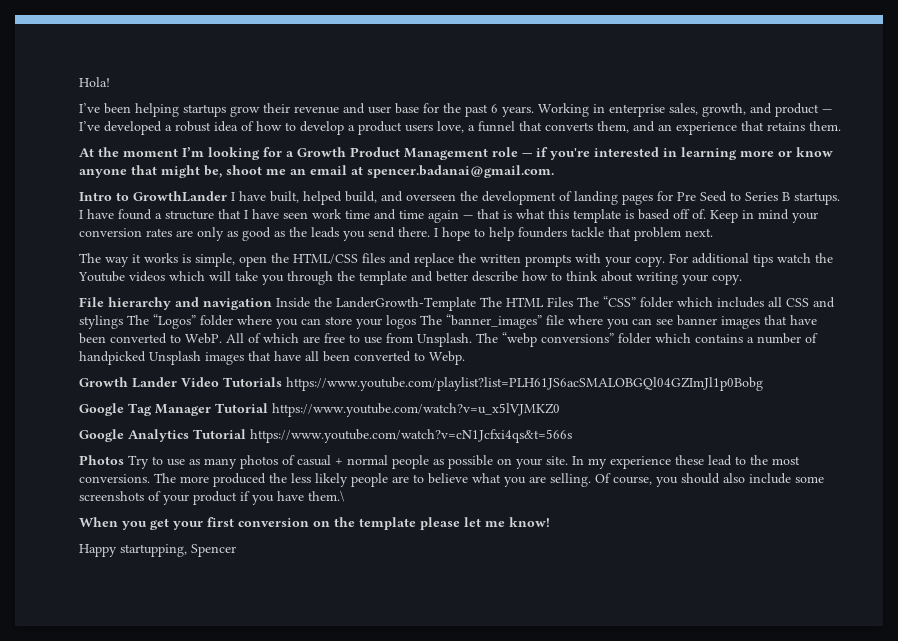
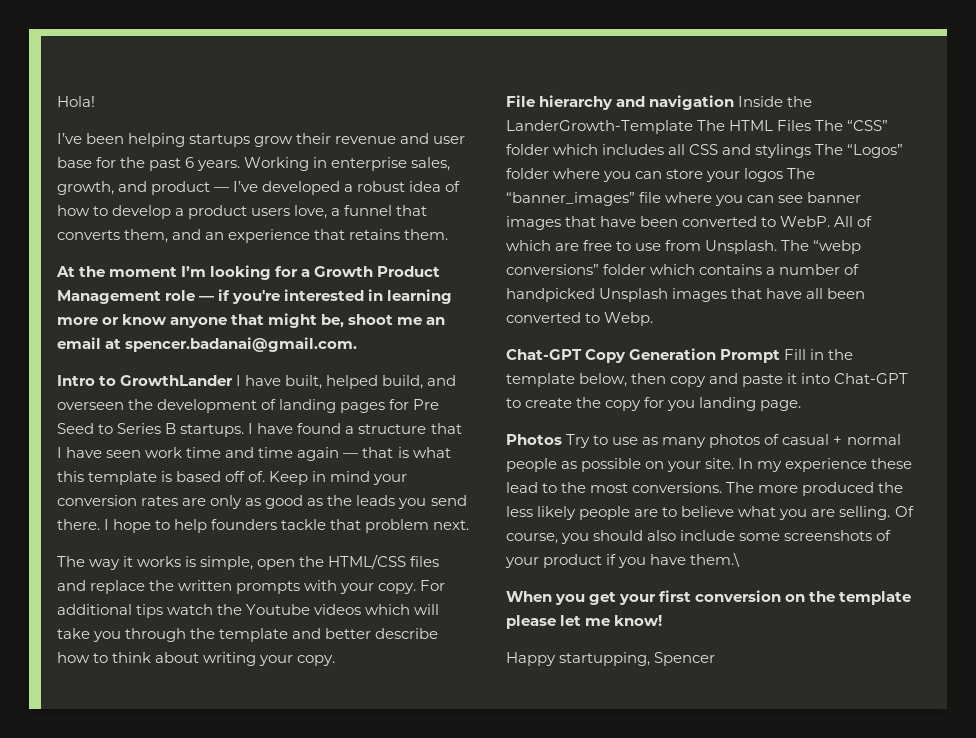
[79,377,763,391] [79,403,560,417] [79,429,572,443] Growth Lander Video Tutorials https://www.youtube.com/playlist?list=PLH61JS6acSMALOBGQl04GZImJl1p0Bobg // Google Tag Manager Tutorial https://www.youtube.com/watch?v=u_x5lVJMKZ0 // Google Analytics Tutorial https://www.youtube.com/watch?v=cN1Jcfxi4qs&t=566s -> [506,348,854,363] [506,373,909,387] [506,397,802,411] Chat-GPT Copy Generation Prompt Fill in the template below, then copy and paste it into Chat-GPT to create the copy for you landing page.

